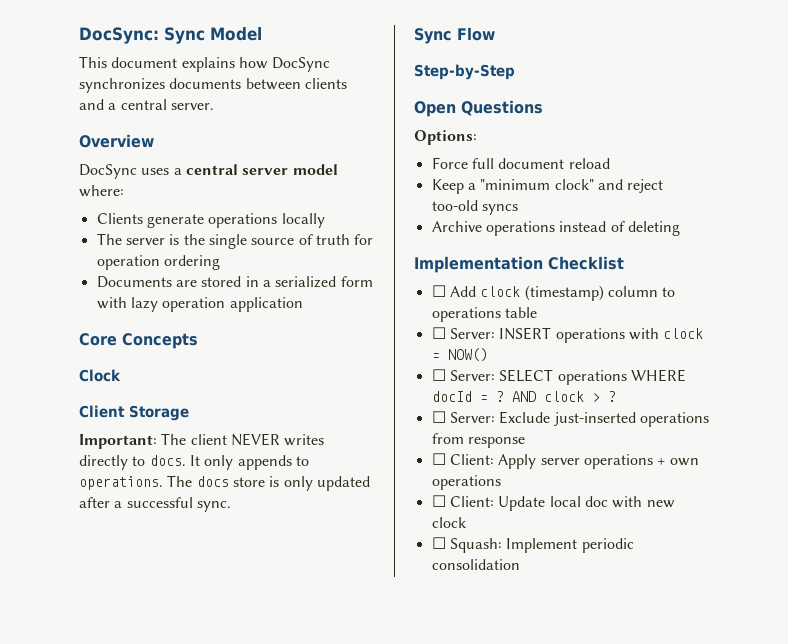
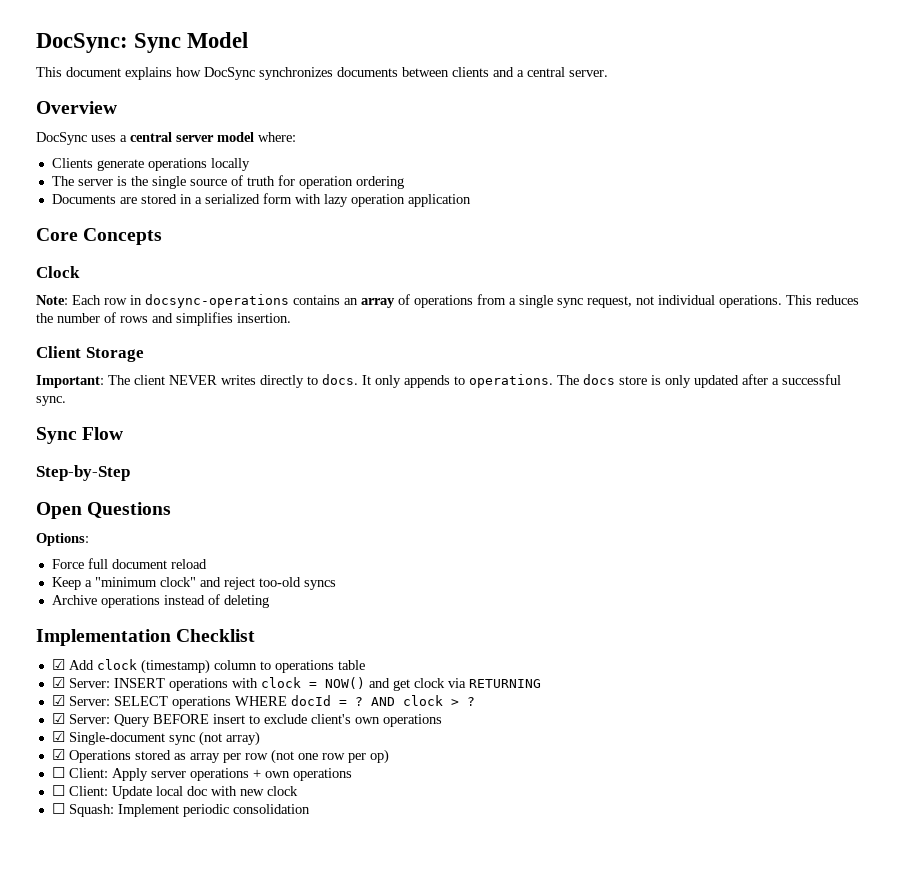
(121, 375) none -> [36,294,859,308] [36,312,291,326] // Note: Each row in docsync-operations contains an array of operations from a single sync request, not individual operations. This reduces the number of rows and simplifies insertion.
[431,285,446,297] ☐ -> [51,659,65,670] ☑
[431,327,446,339] ☐ -> [51,677,65,688] ☑
[431,369,446,381] // ☐ -> [368,678,541,691] [51,695,65,706] and get clock via RETURNING // ☑
[431,411,709,427] [431,433,525,448] ☐ Server: Exclude just-inserted operations from response -> [51,713,442,727] [51,731,260,746] [51,749,389,764] ☑ Server: Query BEFORE insert to exclude client's own operations // ☑ Single-document sync (not array) // ☑ Operations stored as array per row (not one row per op)

